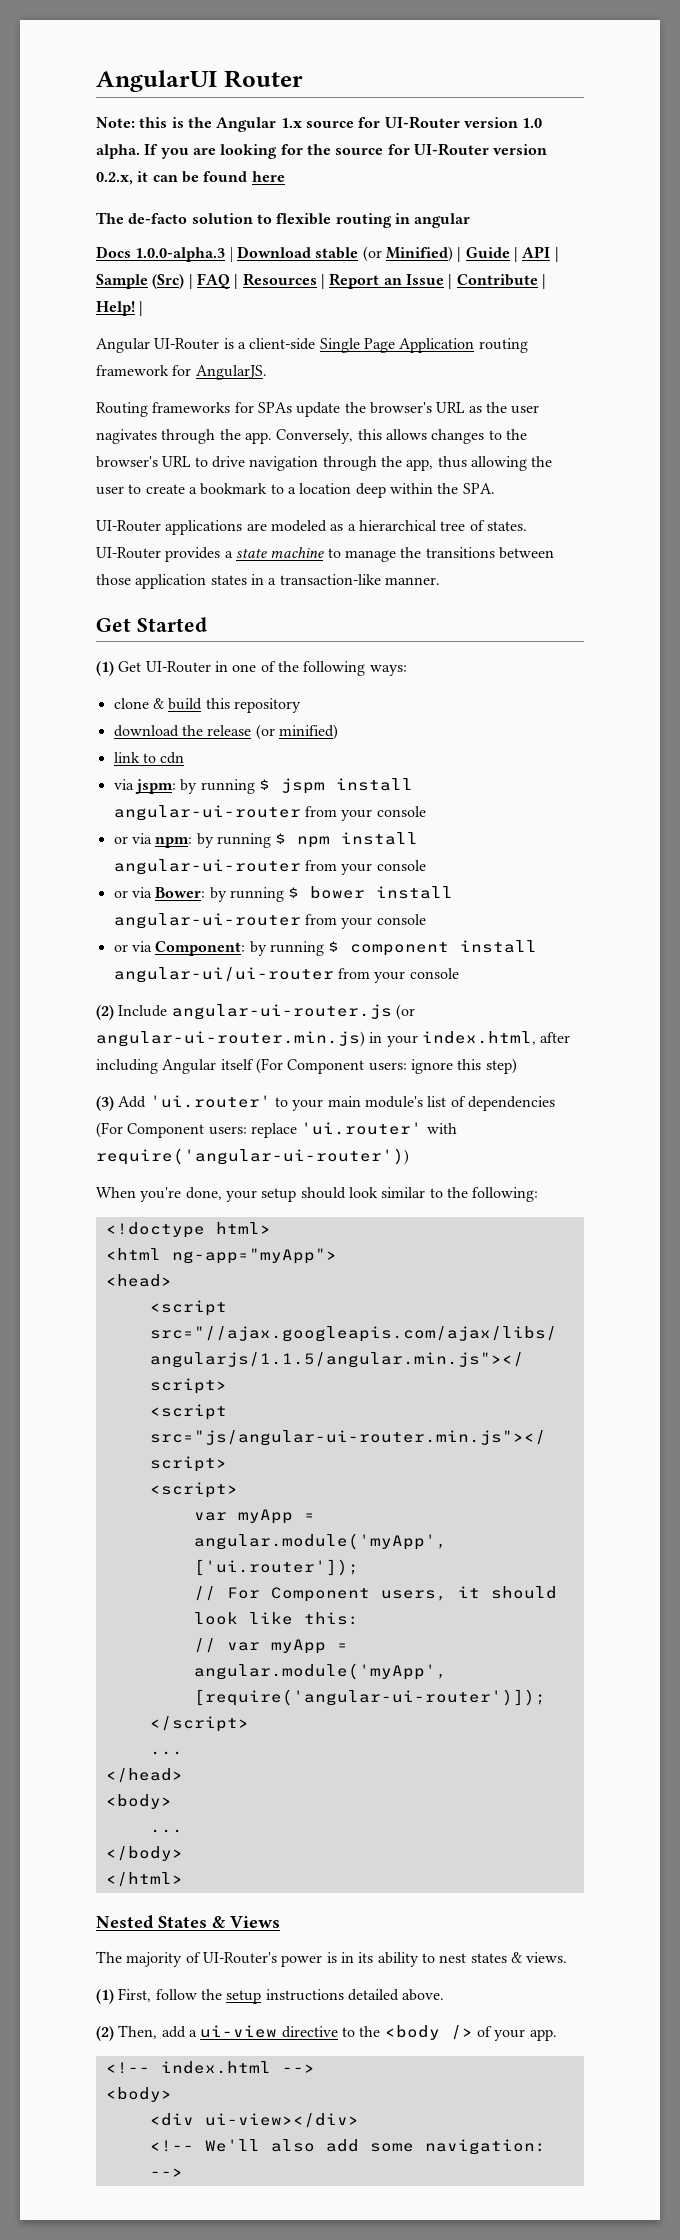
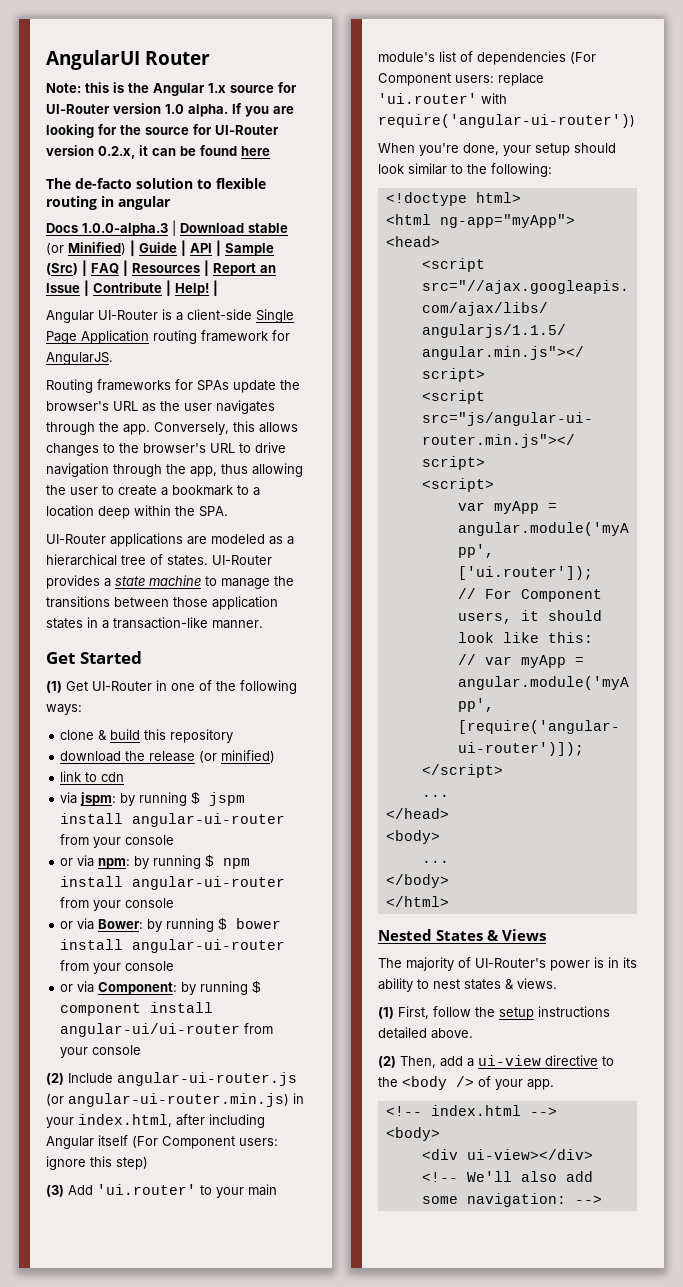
[96,429,157,444] nagivates -> [216,400,275,414] navigates

